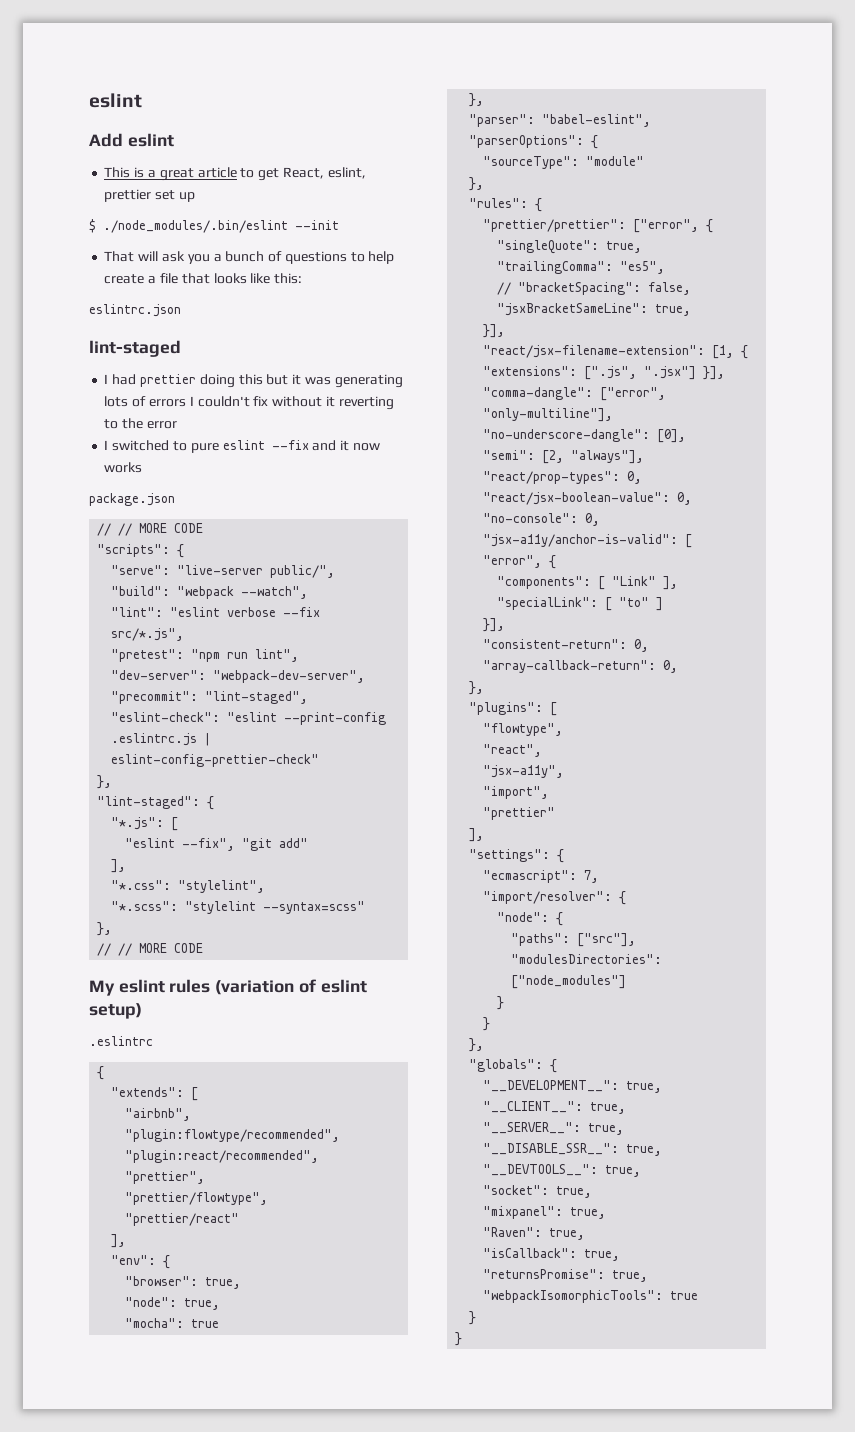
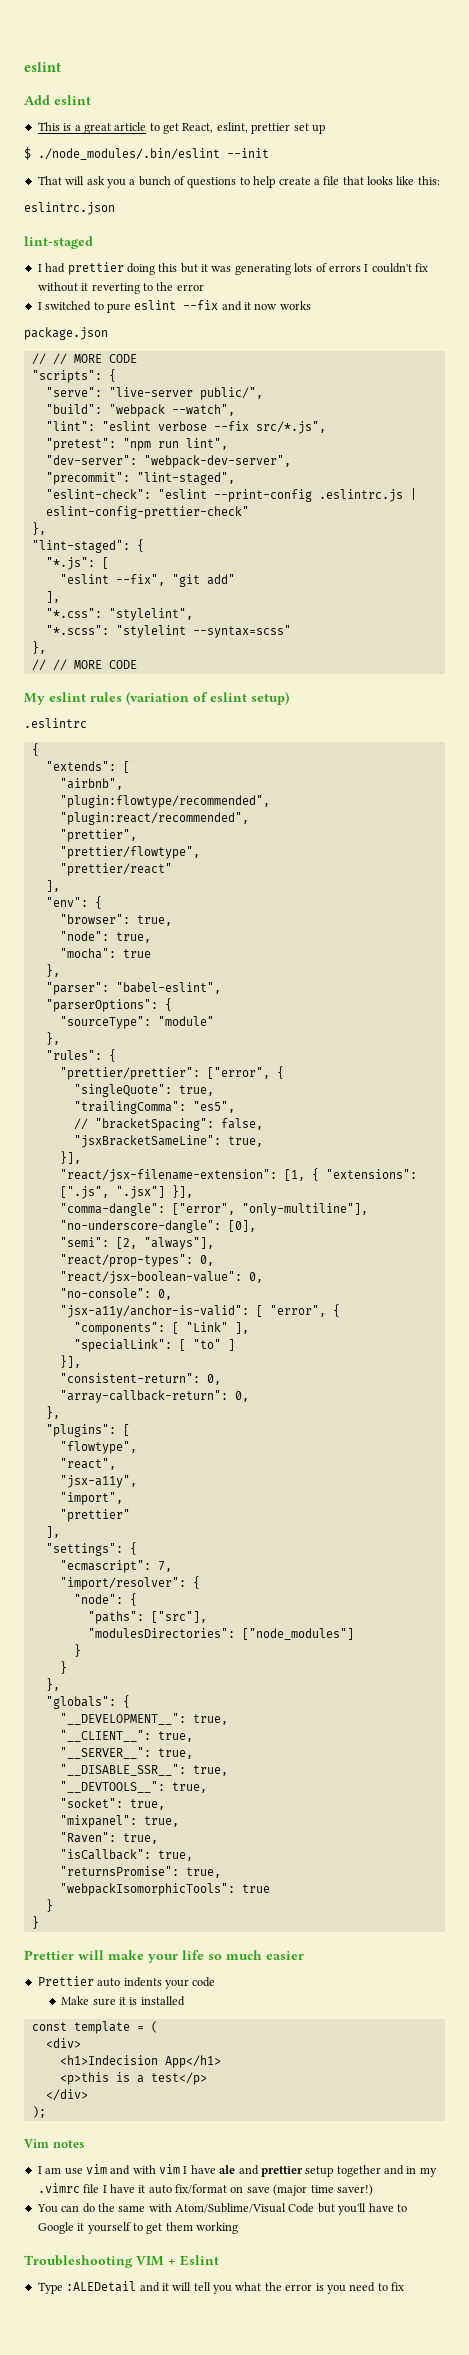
(463, 1339) none -> [24,1950,304,1963] [37,1976,216,1989] [61,1996,185,2006] [31,2021,158,2034] [45,2038,81,2048] [59,2055,221,2068] [59,2072,207,2085] [45,2089,88,2101] [31,2106,46,2118] [24,2139,85,2148] [37,2164,437,2177] [37,2183,373,2196] [36,2203,407,2215] [37,2222,238,2234] [24,2255,219,2268] [37,2281,404,2294] // Prettier will make your life so much easier // Prettier auto indents your code // Make sure it is installed // const template = ( // <div> // <h1>Indecision App</h1> // <p>this is a test</p> // </div> // ); // Vim notes // I am use vim and with vim I have ale and prettier setup together and in my .vimrc file I have it auto fix/format on save (major time saver!) // You can do the same with Atom/Sublime/Visual Code but you'll have to Google it yourself to get them working // Troubleshooting VIM + Eslint // Type :ALEDetail and it will tell you what the error is you need to fix

